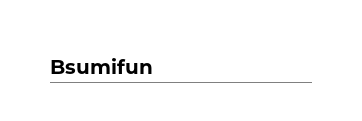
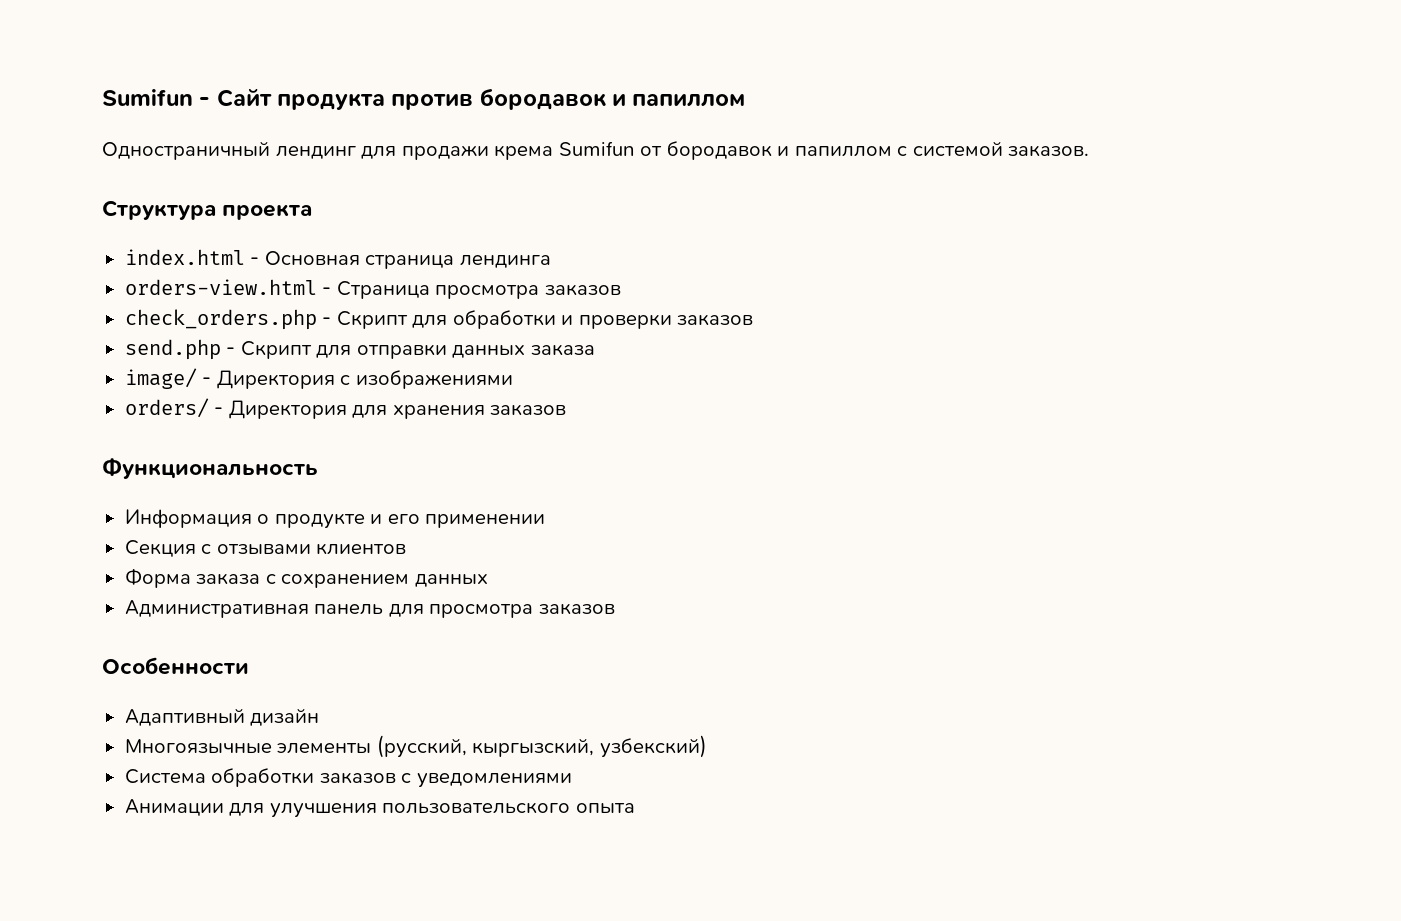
[50,58,153,74] Bsumifun -> [102,88,746,110] [102,141,1090,160] [102,200,313,220] [124,249,551,269] [124,279,621,299] [124,309,754,330] [124,339,595,360] [124,368,513,389] [124,398,567,419] [102,458,318,479] [124,509,546,529] [124,540,407,557] [124,569,488,588] [124,600,615,618] [102,657,249,675] [124,708,320,726] [124,735,707,758] [124,768,572,788] [124,799,635,818] Sumifun - Сайт продукта против бородавок и папиллом // Одностраничный лендинг для продажи крема Sumifun от бородавок и папиллом с системой заказов. // Структура проекта // index.html - Основная страница лендинга // orders-view.html - Страница просмотра заказов // check_orders.php - Скрипт для обработки и проверки заказов // send.php - Скрипт для отправки данных заказа // image/ - Директория с изображениями // orders/ - Директория для хранения заказов // Функциональность // Информация о продукте и его применении // Секция с отзывами клиентов // Форма заказа с сохранением данных // Административная панель для просмотра заказов // Особенности // Адаптивный дизайн // Многоязычные элементы (русский, кыргызский, узбекский) // Система обработки заказов с уведомлениями // Анимации для улучшения пользовательского опыта

